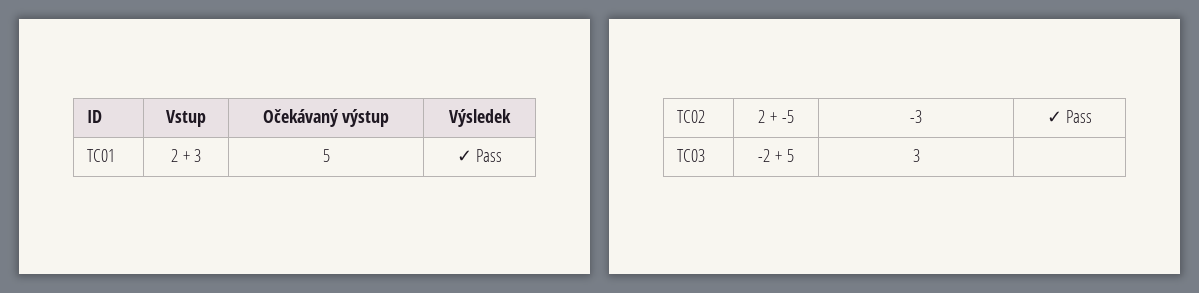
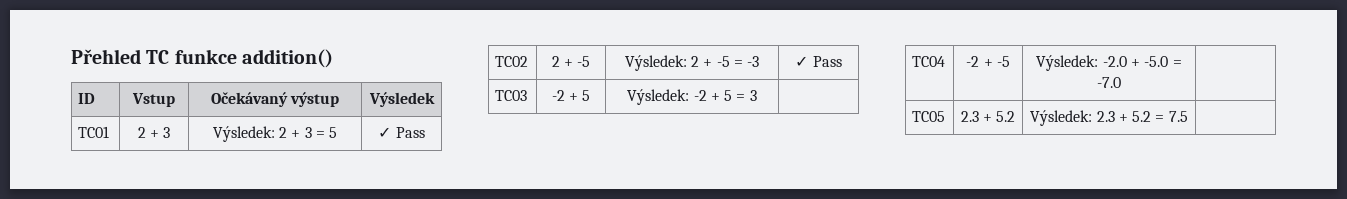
(86, 116) none -> [71,49,334,68] Přehled TC funkce addition() //
(202, 155) none -> [212,126,325,142] Výsledek: 2 + 3 =
(794, 116) none -> [624,55,743,71] Výsledek: 2 + -5 =
[912,149,920,162] 3 -> [627,89,757,105] [912,56,946,67] [966,56,1010,67] [1036,55,1182,71] [1097,77,1121,88] [912,111,946,122] [960,111,1016,122] [1030,110,1188,126] Výsledek: -2 + 5 = 3 | // TC04 | -2 + -5 | Výsledek: -2.0 + -5.0 = -7.0 | // TC05 | 2.3 + 5.2 | Výsledek: 2.3 + 5.2 = 7.5

